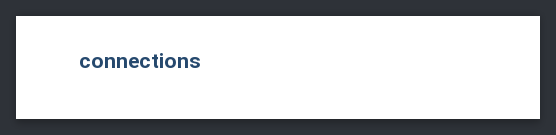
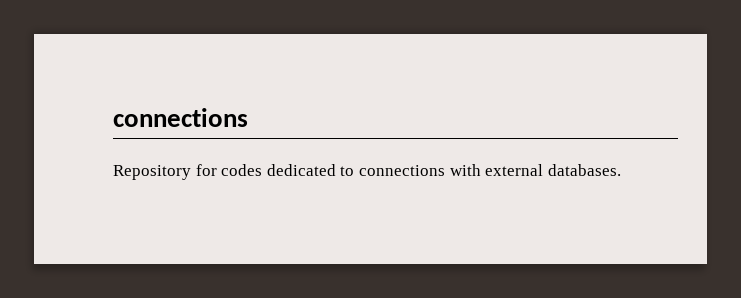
[79,53,201,68] connections -> [113,108,248,127] [113,164,621,180] connections // Repository for codes dedicated to connections with external databases.

